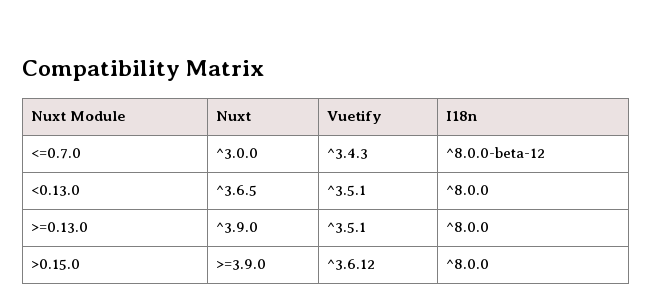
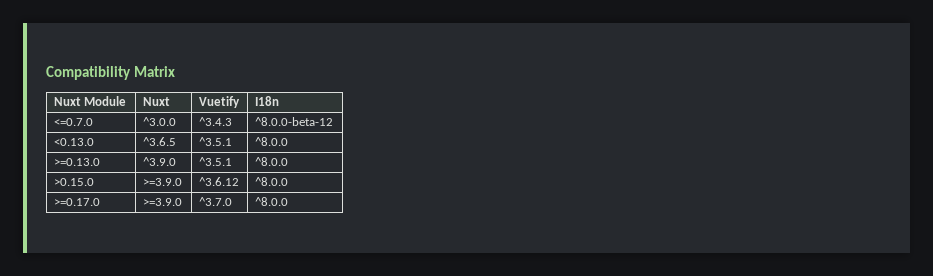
(489, 264) none -> [53,198,100,206] [142,198,182,206] [198,197,232,206] [254,197,288,206] // >=0.17.0 | >=3.9.0 | ^3.7.0 | ^8.0.0

